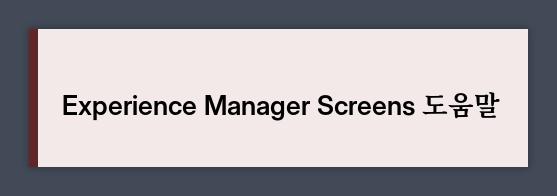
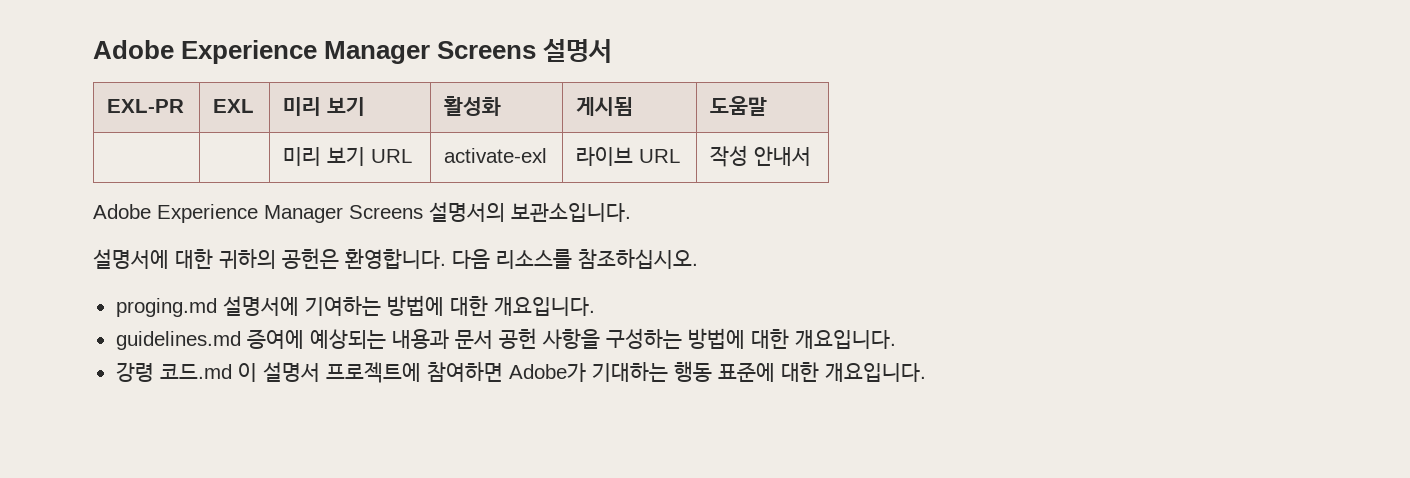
[62,92,501,121] Experience Manager Screens 도움말 -> [93,39,613,64] [107,99,185,113] [213,99,255,113] [283,97,366,116] [444,96,502,116] [576,97,634,116] [710,96,768,116] [283,147,413,166] [444,148,548,163] [576,147,681,166] [710,145,812,167] [93,202,631,223] [93,248,698,269] [115,295,595,317] [115,328,896,350] [115,361,926,383] Adobe Experience Manager Screens 설명서 // EXL-PR | EXL | 미리 보기 | 활성화 | 게시됨 | 도움말 // | | 미리 보기 URL | activate-exl | 라이브 URL | 작성 안내서 // Adobe Experience Manager Screens 설명서의 보관소입니다. // 설명서에 대한 귀하의 공헌은 환영합니다. 다음 리소스를 참조하십시오. // proging.md 설명서에 기여하는 방법에 대한 개요입니다. // guidelines.md 증여에 예상되는 내용과 문서 공헌 사항을 구성하는 방법에 대한 개요입니다. // 강령 코드.md 이 설명서 프로젝트에 참여하면 Adobe가 기대하는 행동 표준에 대한 개요입니다.

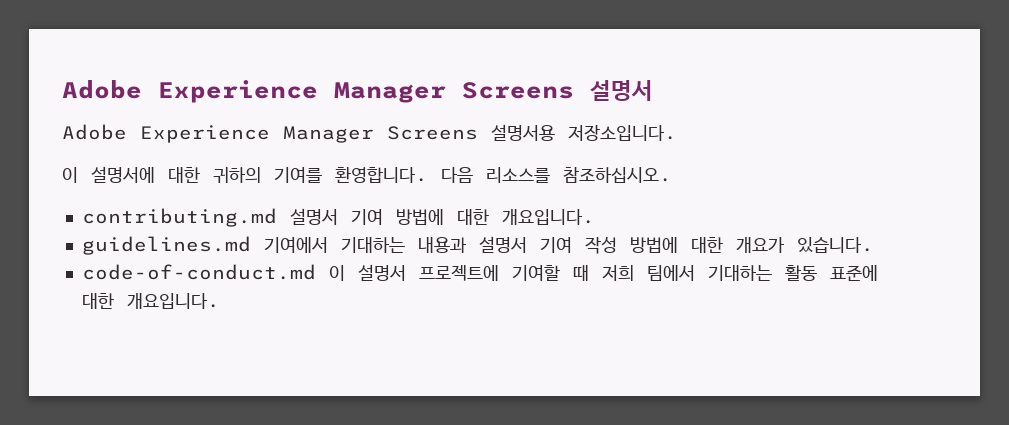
[107,99,185,113] [213,99,255,113] [283,97,366,116] [444,96,502,116] [576,97,634,116] [710,96,768,116] [283,147,413,166] [444,148,548,163] [576,147,681,166] [710,145,812,167] [93,202,631,223] // EXL-PR | EXL | 미리 보기 | 활성화 | 게시됨 | 도움말 // | | 미리 보기 URL | activate-exl | 라이브 URL | 작성 안내서 // Adobe Experience Manager Screens 설명서의 보관소입니다. // -> [62,124,677,143] [62,167,78,183] // Adobe Experience Manager Screens 설명서용 저장소입니다. // 이
[282,248,339,269] 공헌은 -> [274,167,322,183] 기여를
[115,296,381,317] proging.md 설명서에 기여하는 -> [81,208,383,227] contributing.md 설명서 기여
[246,328,896,349] [115,361,712,383] 증여에 예상되는 내용과 문서 공헌 사항을 구성하는 방법에 대한 개요입니다. // 강령 코드.md 이 설명서 프로젝트에 참여하면 Adobe가 기대하는 행동 -> [263,236,874,254] [81,264,817,281] 기여에서 기대하는 내용과 설명서 기여 작성 방법에 대한 개요가 있습니다. // code-of-conduct.md 이 설명서 프로젝트에 기여할 때 저희 팀에서 기대하는 활동

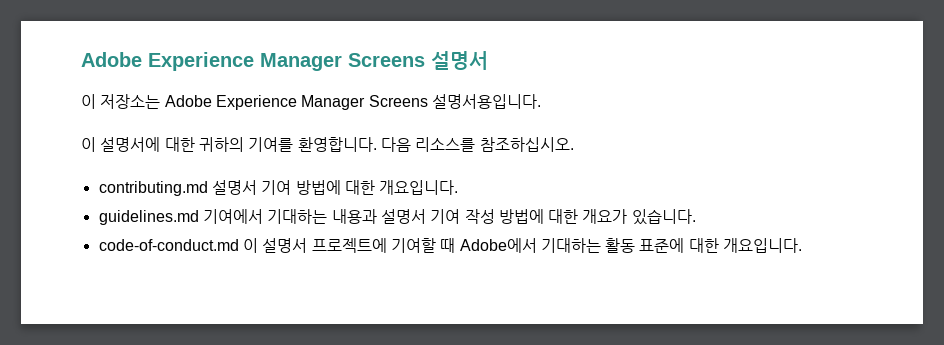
[62,124,677,143] Adobe Experience Manager Screens 설명서용 저장소입니다. -> [81,94,541,110] 이 저장소는 Adobe Experience Manager Screens 설명서용입니다.
[601,265,695,281] 저희 팀에서 -> [459,238,537,253] Adobe에서

